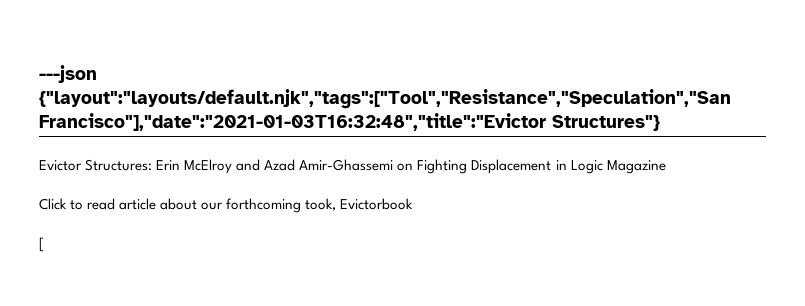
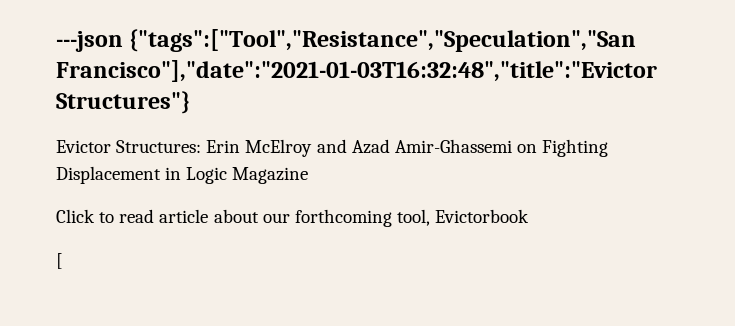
[39,89,731,109] {"layout":"layouts/default.njk","tags":["Tool","Resistance","Speculation","San -> [129,29,637,52] {"tags":["Tool","Resistance","Speculation","San
[305,198,337,211] took, -> [396,209,430,226] tool,

